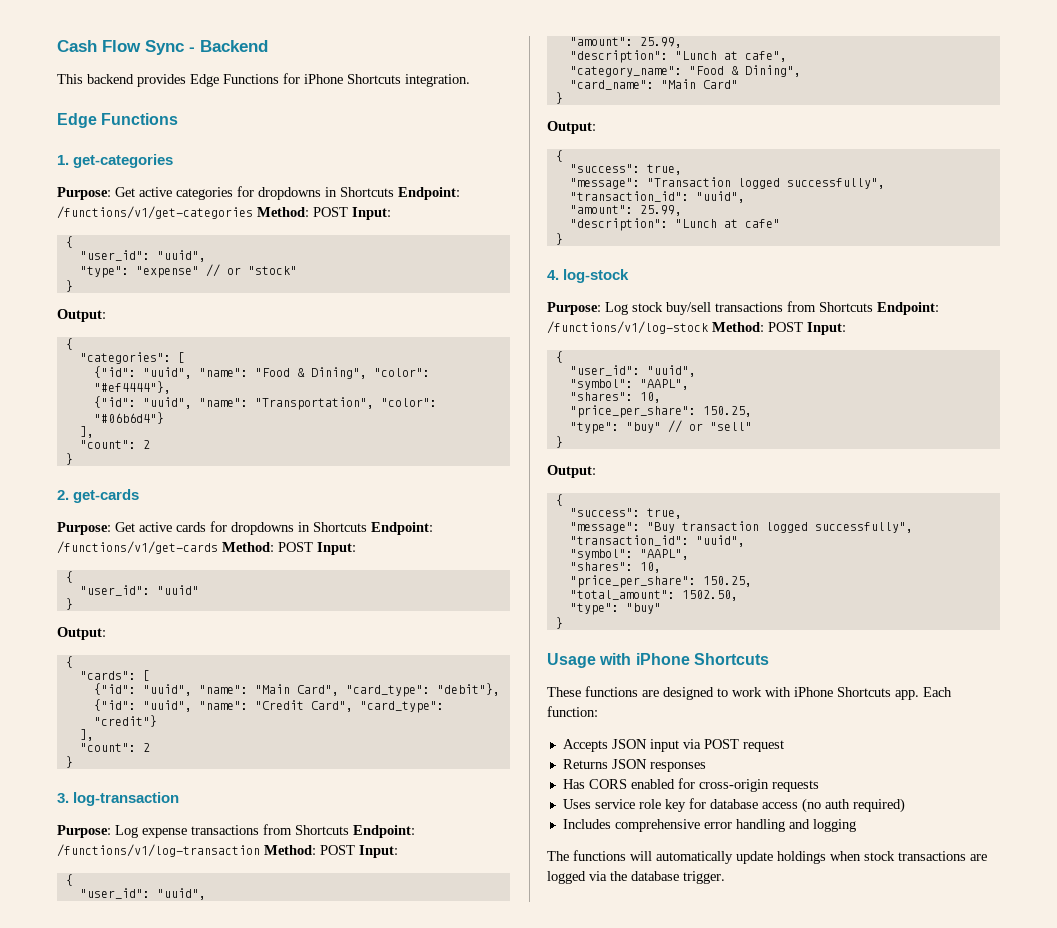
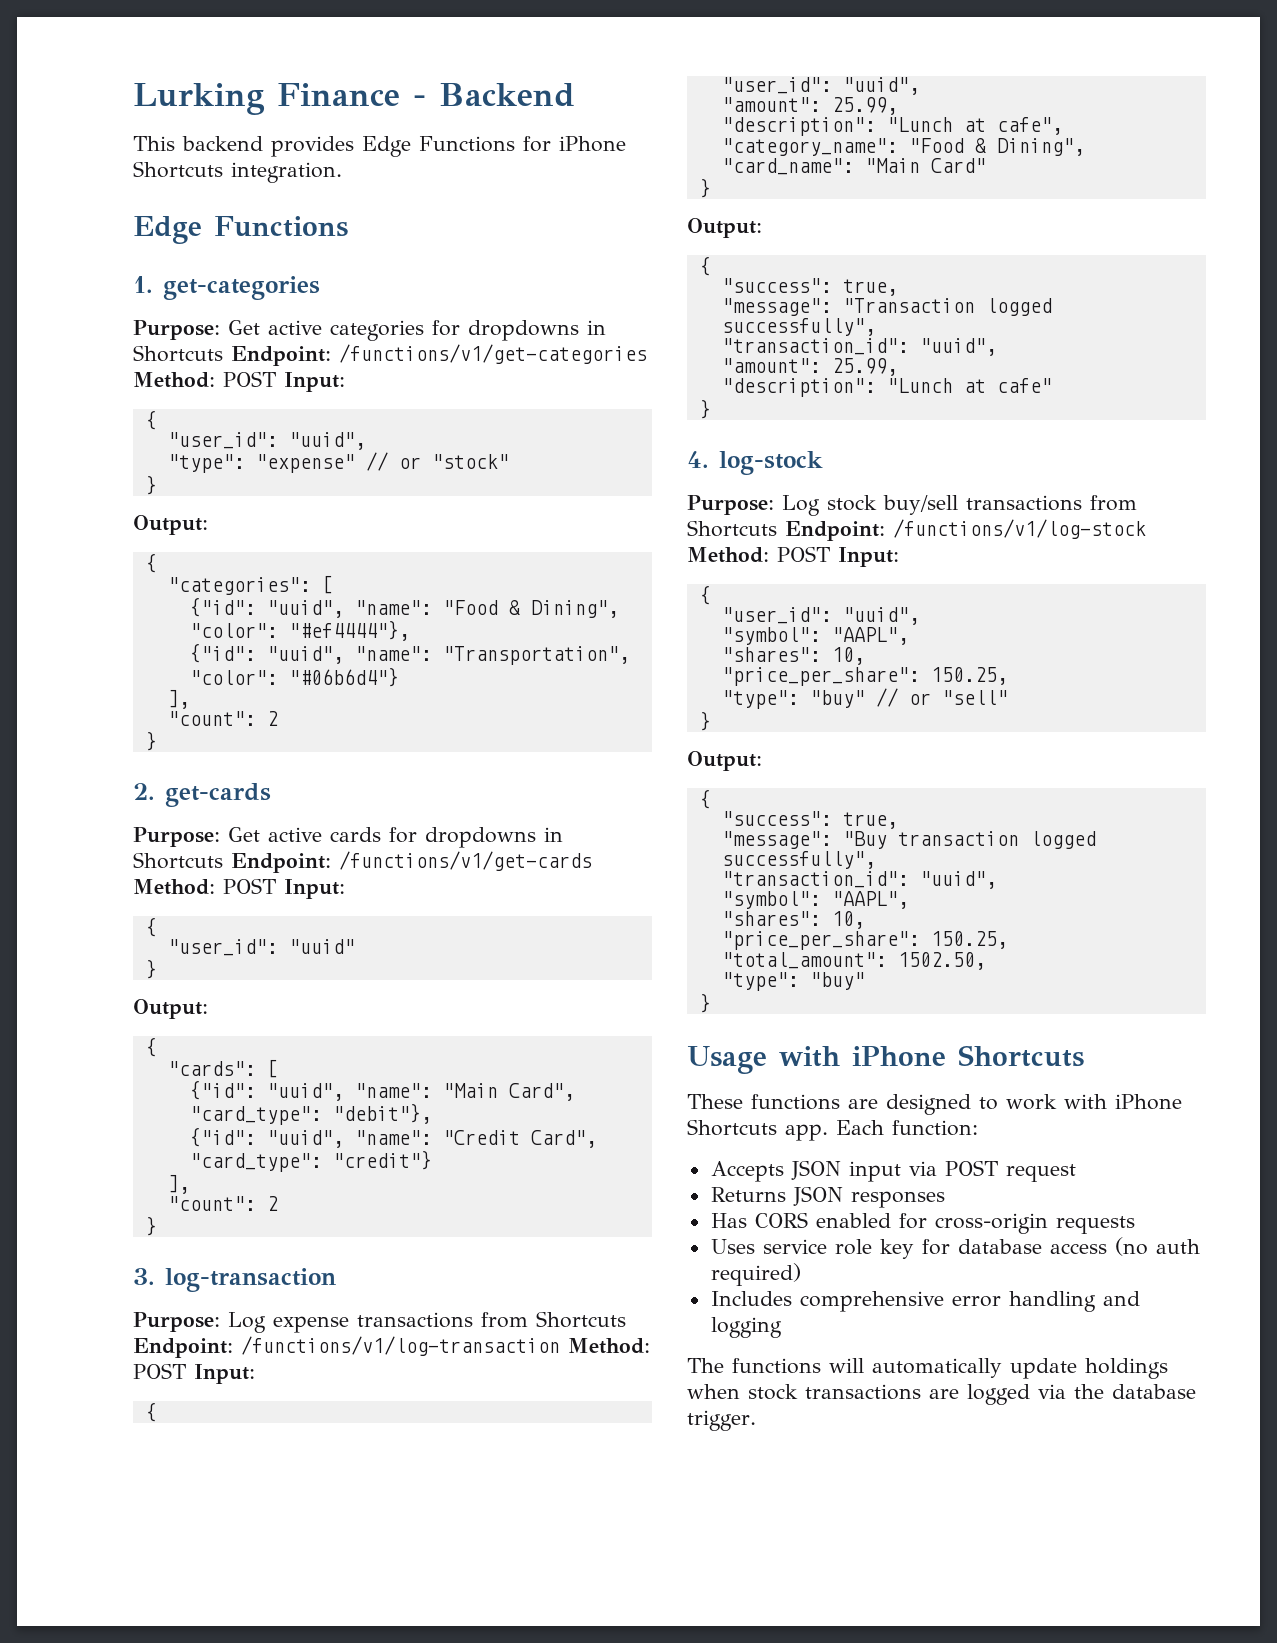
[57,40,184,55] Cash Flow Sync -> [133,83,400,115] Lurking Finance

